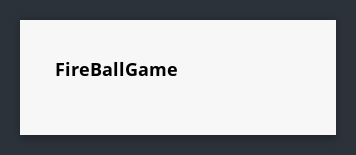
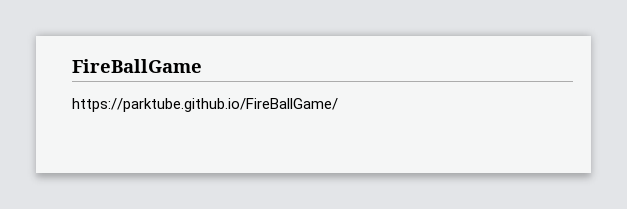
(178, 69) none -> [72,98,338,112] // https://parktube.github.io/FireBallGame/

